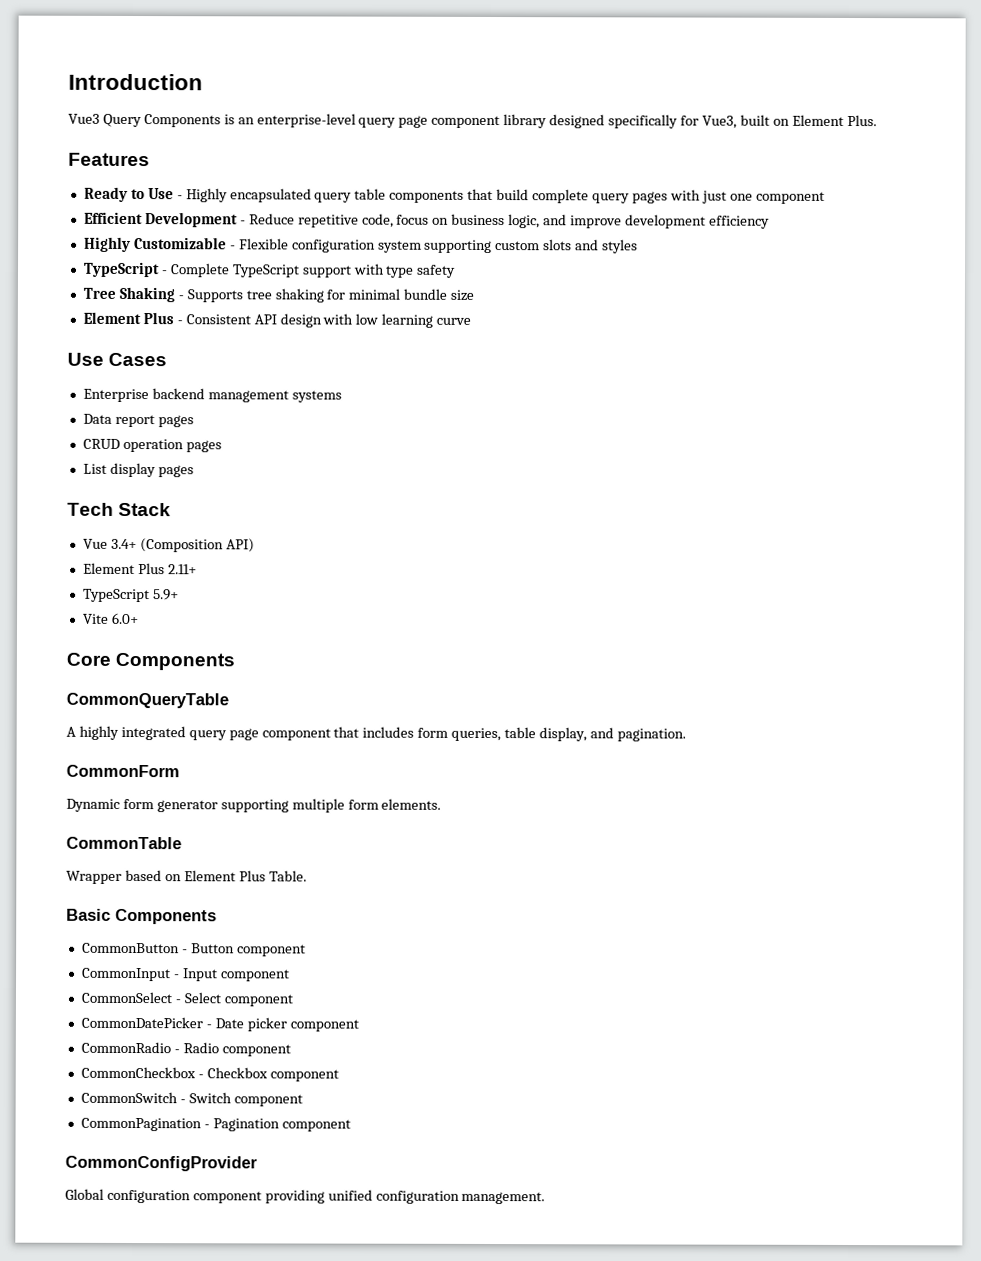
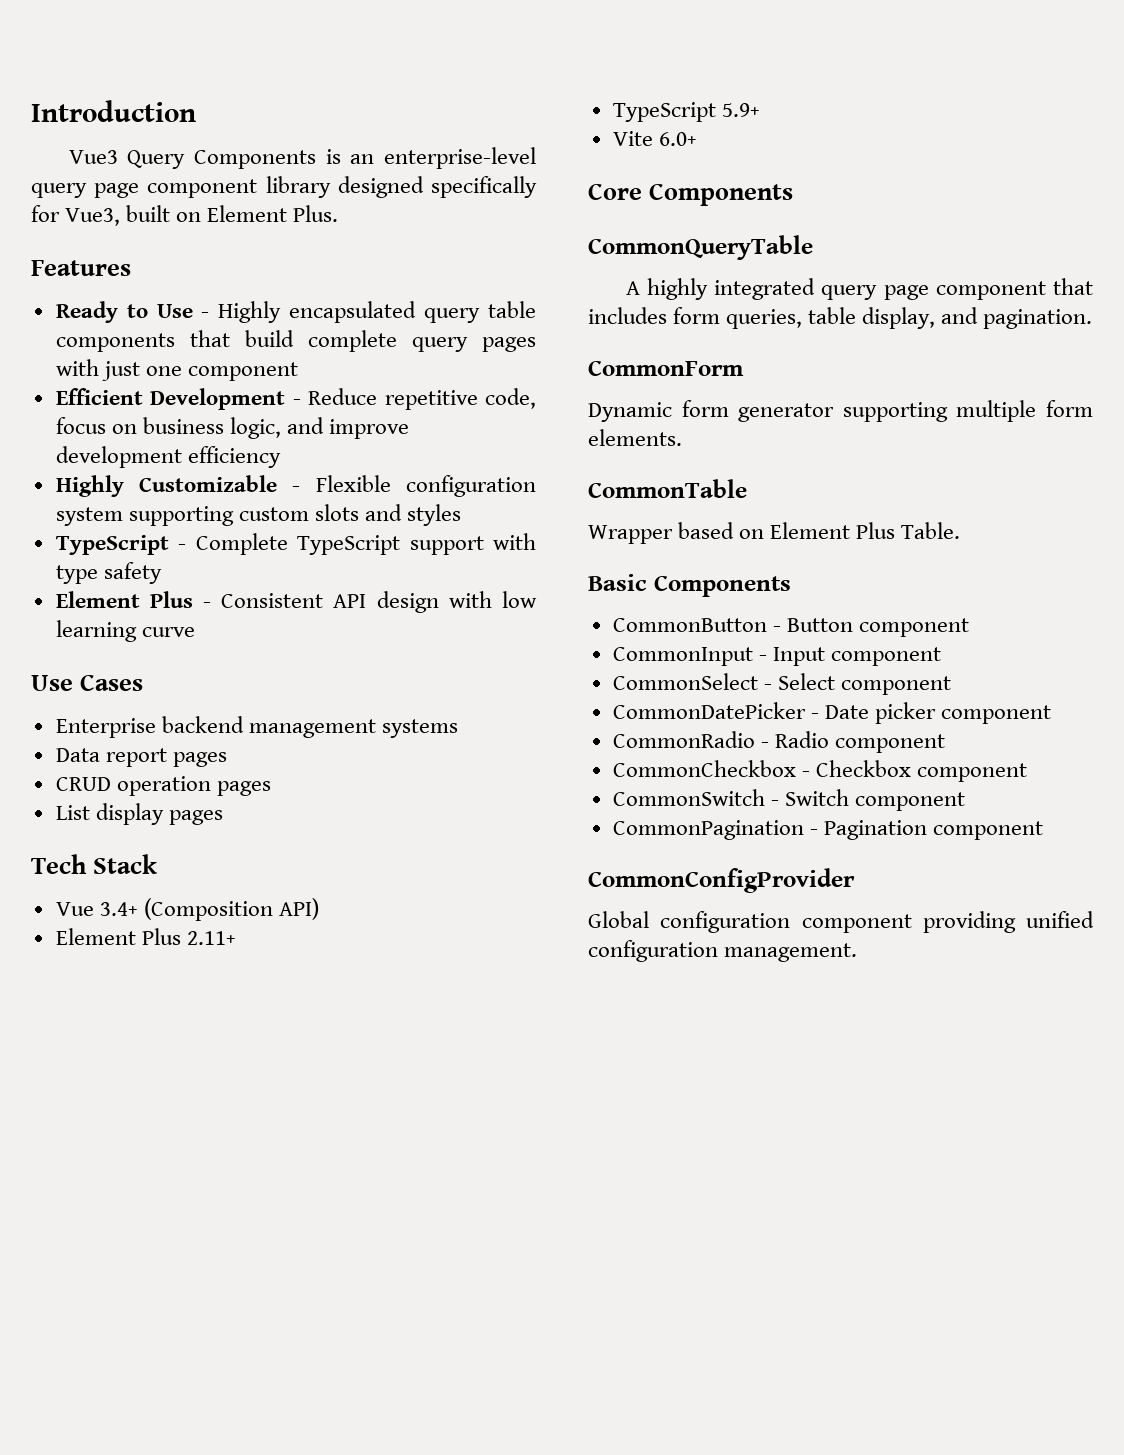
[82,286,475,303] // Tree Shaking - Supports tree shaking for minimal bundle size -> (162, 573) none

